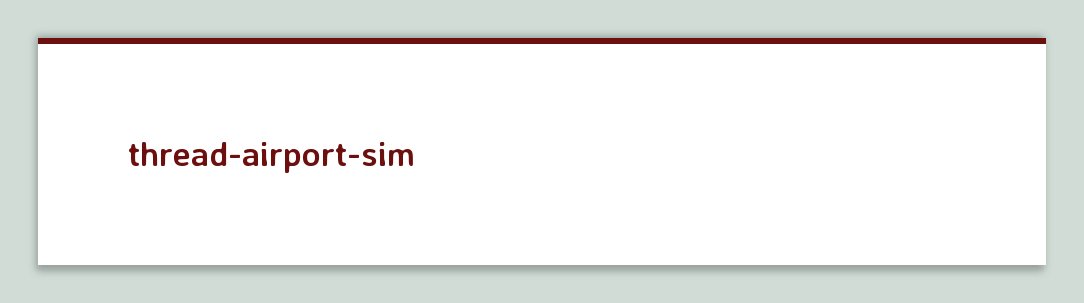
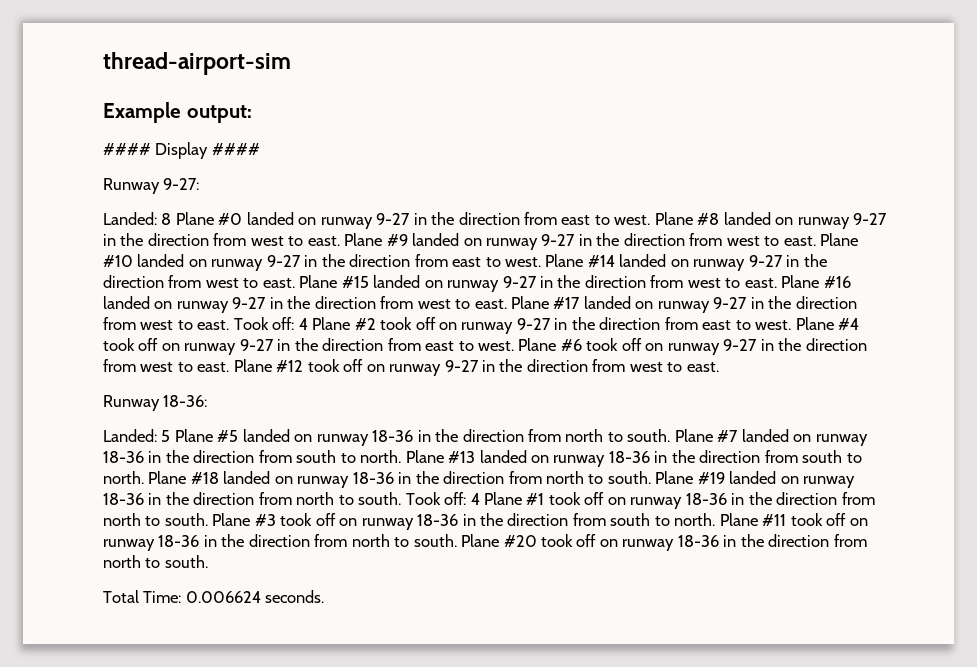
(415, 157) none -> [103,102,252,123] [103,142,260,159] [103,178,200,194] [103,212,888,229] [103,233,859,250] [103,254,827,271] [103,275,851,292] [103,296,857,313] [103,317,859,334] [103,338,867,355] [103,359,719,376] [103,395,208,411] [103,429,868,446] [103,450,862,467] [103,471,856,488] [103,492,875,509] [103,513,868,530] [103,534,867,551] [103,555,208,568] [103,590,325,603] // Example output: // #### Display #### // Runway 9-27: // Landed: 8 Plane #0 landed on runway 9-27 in the direction from east to west. Plane #8 landed on runway 9-27 in the direction from west to east. Plane #9 landed on runway 9-27 in the direction from west to east. Plane #10 landed on runway 9-27 in the direction from east to west. Plane #14 landed on runway 9-27 in the direction from west to east. Plane #15 landed on runway 9-27 in the direction from west to east. Plane #16 landed on runway 9-27 in the direction from west to east. Plane #17 landed on runway 9-27 in the direction from west to east. Took off: 4 Plane #2 took off on runway 9-27 in the direction from east to west. Plane #4 took off on runway 9-27 in the direction from east to west. Plane #6 took off on runway 9-27 in the direction from west to east. Plane #12 took off on runway 9-27 in the direction from west to east. // Runway 18-36: // Landed: 5 Plane #5 landed on runway 18-36 in the direction from north to south. Plane #7 landed on runway 18-36 in the direction from south to north. Plane #13 landed on runway 18-36 in the direction from south to north. Plane #18 landed on runway 18-36 in the direction from north to south. Plane #19 landed on runway 18-36 in the direction from north to south. Took off: 4 Plane #1 took off on runway 18-36 in the direction from north to south. Plane #3 took off on runway 18-36 in the direction from south to north. Plane #11 took off on runway 18-36 in the direction from north to south. Plane #20 took off on runway 18-36 in the direction from north to south. // Total Time: 0.006624 seconds.

